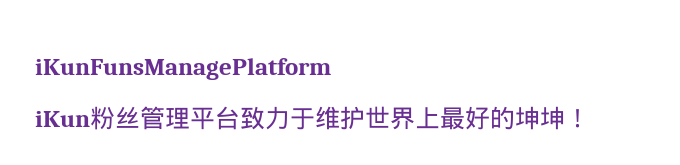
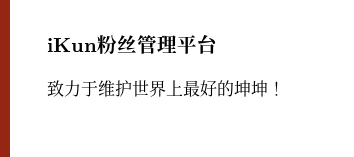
[35,58,331,80] iKunFunsManagePlatform // -> (47, 45) none
(240, 118) none -> (218, 44) //

